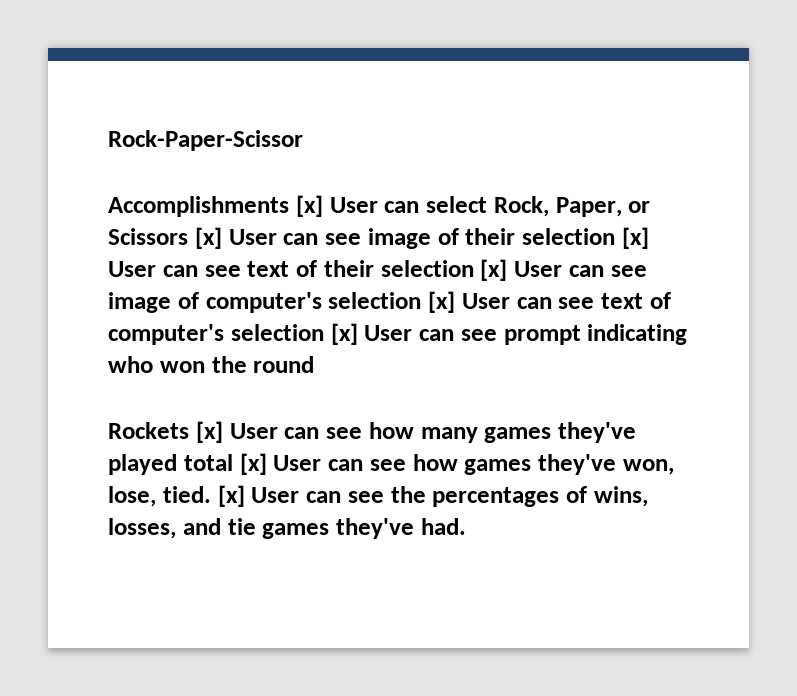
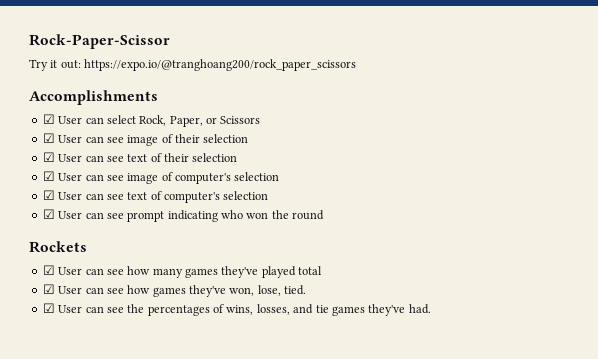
(303, 140) none -> [29,59,357,71] // Try it out: https://expo.io/@tranghoang200/rock_paper_scissors
[295,195,323,217] [x] -> [42,114,55,124] // ☑
[194,227,222,249] [x] -> [42,133,55,143] // ☑
[621,227,649,249] [x] -> [42,152,55,162] // ☑
[480,259,508,281] [x] -> [42,171,55,181] // ☑
[428,291,455,313] [x] -> [42,190,55,200] // ☑
[330,323,358,345] [x] -> [42,209,55,219] // ☑
[195,421,223,443] [x] -> [42,265,55,275] // ☑
[239,453,267,475] [x] -> [42,284,55,294] // ☑
[217,485,245,507] [x] -> [42,303,55,313] // ☑

